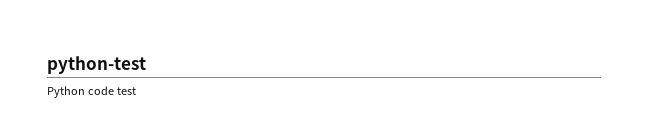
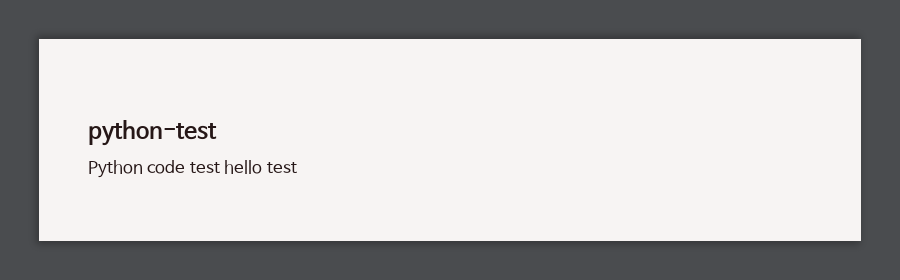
(136, 91) none -> [224,160,297,174] hello test

